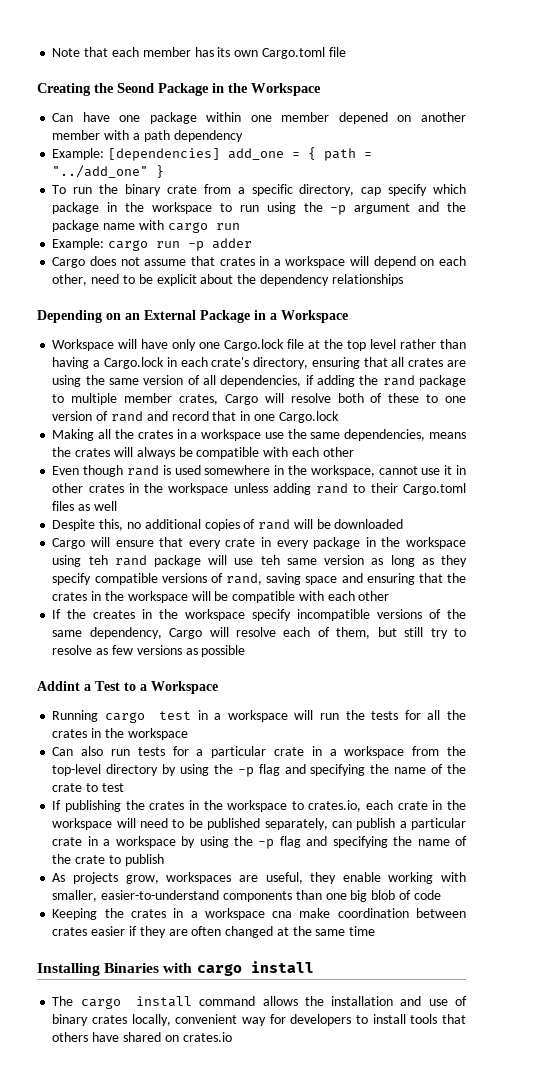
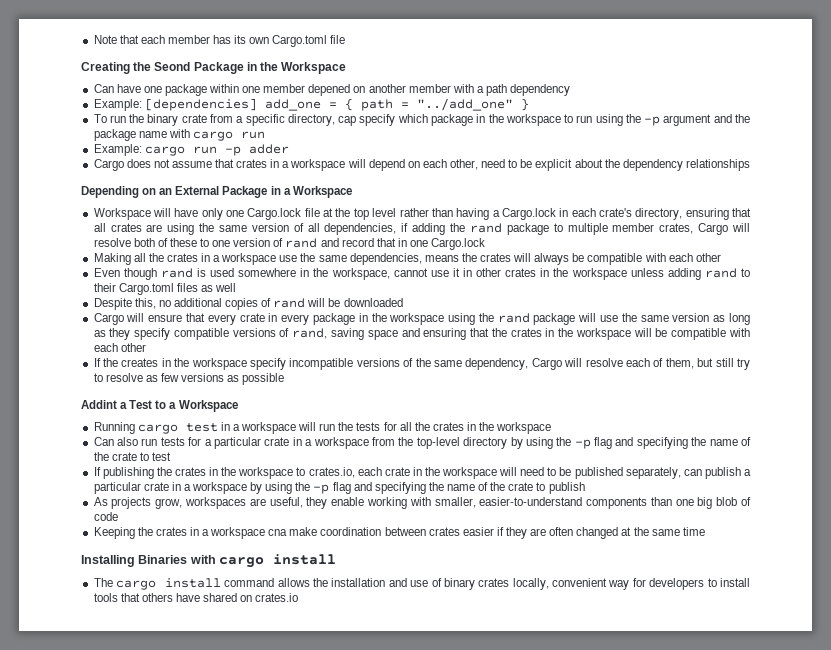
[88,555,108,565] teh -> [478,313,494,322] the
[260,555,280,565] teh -> [621,313,637,322] the

